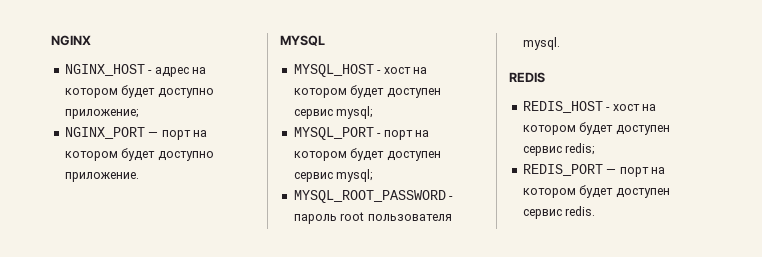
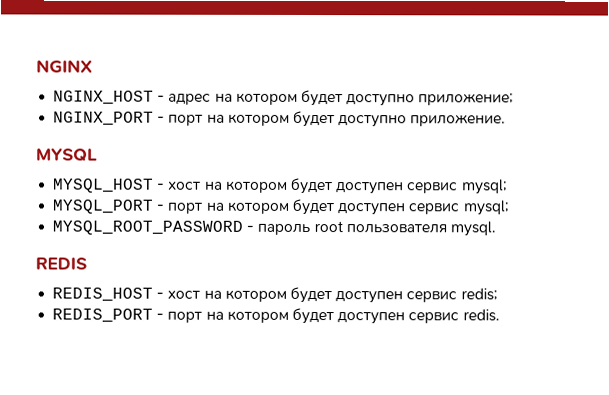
[148,132,159,137] — -> [157,116,166,123] -
[606,169,617,174] — -> [156,313,165,320] -

